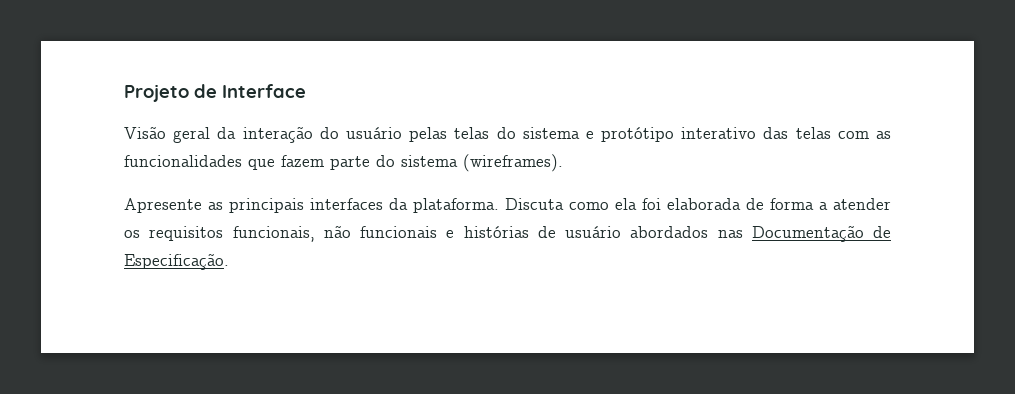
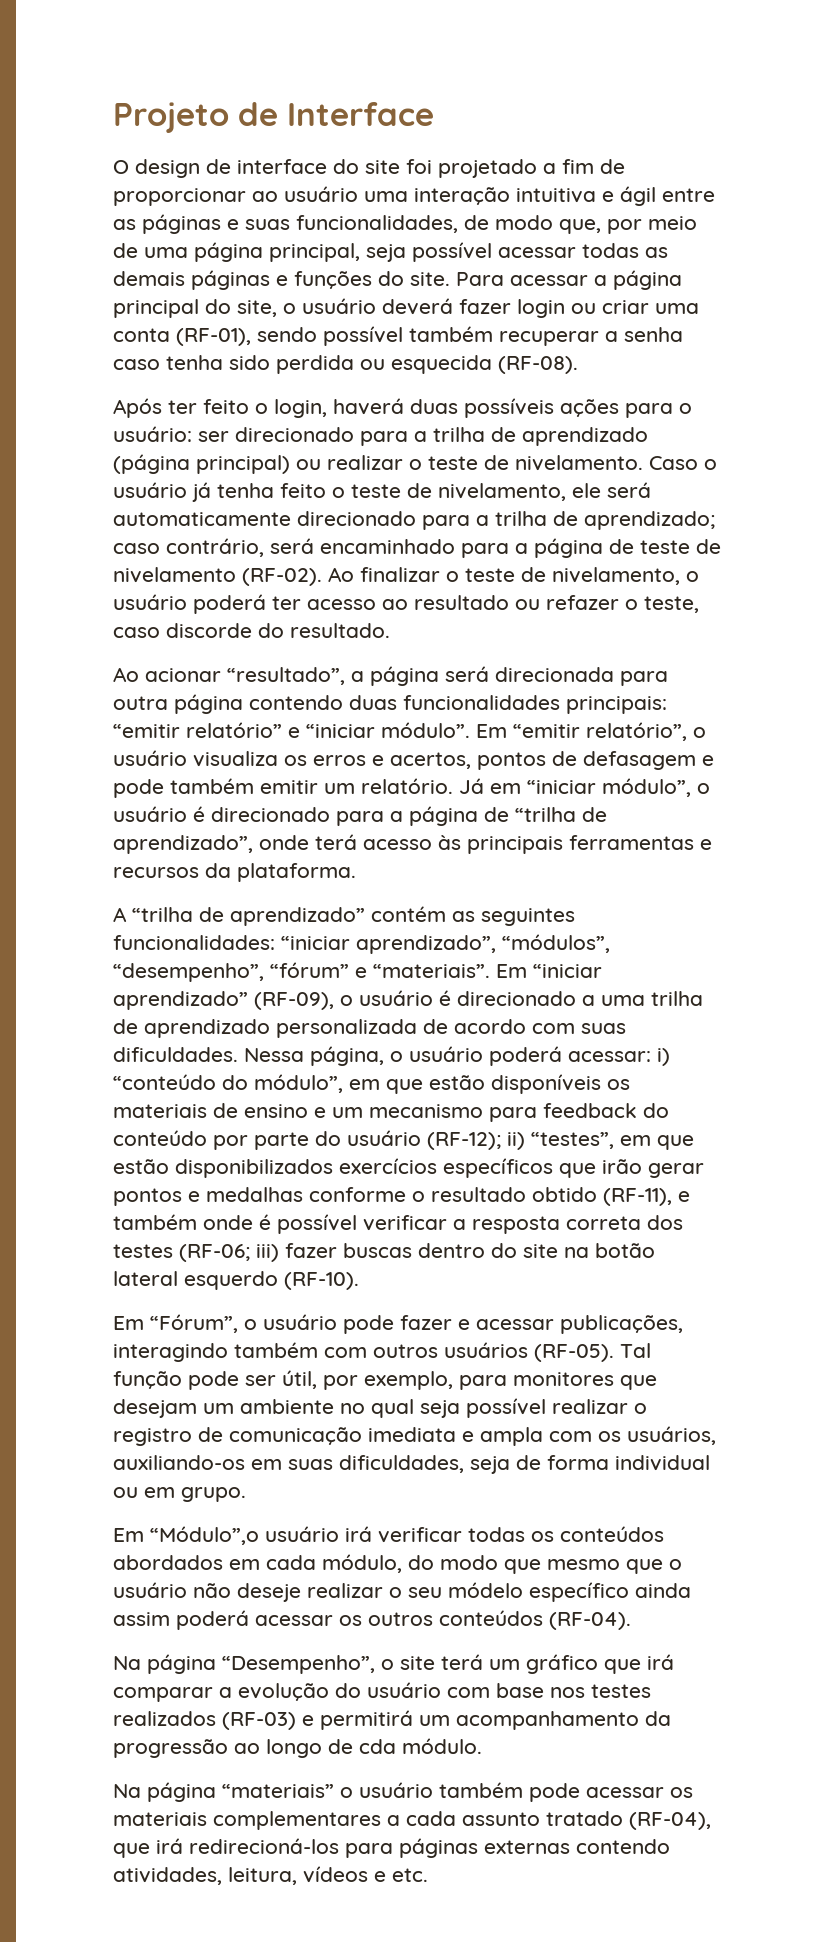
[124,126,891,143] [124,154,563,172] [124,198,891,213] [124,225,891,242] [124,253,229,270] Visão geral da interação do usuário pelas telas do sistema e protótipo interativo das telas com as funcionalidades que fazem parte do sistema (wireframes). // Apresente as principais interfaces da plataforma. Discuta como ela foi elaborada de forma a atender os requisitos funcionais, não funcionais e histórias de usuário abordados nas Documentação de Especificação. -> [113,159,625,178] [113,186,715,206] [113,214,697,234] [113,242,668,262] [113,270,682,290] [113,298,699,318] [113,326,683,346] [113,355,578,374] [113,398,692,418] [113,426,648,446] [113,454,717,474] [113,482,651,502] [113,511,715,530] [113,538,721,558] [113,567,699,586] [113,594,699,614] [113,623,390,638] [113,666,668,686] [113,694,667,714] [113,722,706,741] [113,750,714,770] [113,778,710,798] [113,806,607,826] [113,834,712,854] [113,863,356,882] [113,906,575,926] [113,934,610,954] [113,962,602,982] [113,990,703,1010] [113,1019,626,1038] [113,1046,670,1066] [113,1074,630,1094] [113,1103,669,1122] [113,1130,694,1150] [113,1158,704,1178] [113,1187,690,1206] [113,1214,683,1234] [113,1243,655,1262] [113,1271,359,1290] [113,1314,683,1334] [113,1342,651,1362] [113,1370,657,1390] [113,1398,647,1418] [113,1426,716,1446] [113,1455,710,1474] [113,1487,246,1502] [113,1526,664,1545] [113,1554,682,1574] [113,1582,691,1602] [113,1610,631,1630] [113,1654,674,1674] [113,1682,651,1702] [113,1710,671,1730] [113,1738,482,1758] [113,1782,693,1802] [113,1811,711,1830] [113,1838,670,1858] [113,1866,428,1885] O design de interface do site foi projetado a fim de proporcionar ao usuário uma interação intuitiva e ágil entre as páginas e suas funcionalidades, de modo que, por meio de uma página principal, seja possível acessar todas as demais páginas e funções do site. Para acessar a página principal do site, o usuário deverá fazer login ou criar uma conta (RF-01), sendo possível também recuperar a senha caso tenha sido perdida ou esquecida (RF-08). // Após ter feito o login, haverá duas possíveis ações para o usuário: ser direcionado para a trilha de aprendizado (página principal) ou realizar o teste de nivelamento. Caso o usuário já tenha feito o teste de nivelamento, ele será automaticamente direcionado para a trilha de aprendizado; caso contrário, será encaminhado para a página de teste de nivelamento (RF-02). Ao finalizar o teste de nivelamento, o usuário poderá ter acesso ao resultado ou refazer o teste, caso discorde do resultado. // Ao acionar “resultado”, a página será direcionada para outra página contendo duas funcionalidades principais: “emitir relatório” e “iniciar módulo”. Em “emitir relatório”, o usuário visualiza os erros e acertos, pontos de defasagem e pode também emitir um relatório. Já em “iniciar módulo”, o usuário é direcionado para a página de “trilha de aprendizado”, onde terá acesso às principais ferramentas e recursos da plataforma. // A “trilha de aprendizado” contém as seguintes funcionalidades: “iniciar aprendizado”, “módulos”, “desempenho”, “fórum” e “materiais”. Em “iniciar aprendizado” (RF-09), o usuário é direcionado a uma trilha de aprendizado personalizada de acordo com suas dificuldades. Nessa página, o usuário poderá acessar: i) “conteúdo do módulo”, em que estão disponíveis os materiais de ensino e um mecanismo para feedback do conteúdo por parte do usuário (RF-12); ii) “testes”, em que estão disponibilizados exercícios específicos que irão gerar pontos e medalhas conforme o resultado obtido (RF-11), e também onde é possível verificar a resposta correta dos testes (RF-06; iii) fazer buscas dentro do site na botão lateral esquerdo (RF-10). // Em “Fórum”, o usuário pode fazer e acessar publicações, interagindo também com outros usuários (RF-05). Tal função pode ser útil, por exemplo, para monitores que desejam um ambiente no qual seja possível realizar o registro de comunicação imediata e ampla com os usuários, auxiliando-os em suas dificuldades, seja de forma individual ou em grupo. // Em “Módulo”,o usuário irá verificar todas os conteúdos abordados em cada módulo, do modo que mesmo que o usuário não deseje realizar o seu módelo específico ainda assim poderá acessar os outros conteúdos (RF-04). // Na página “Desempenho”, o site terá um gráfico que irá comparar a evolução do usuário com base nos testes realizados (RF-03) e permitirá um acompanhamento da progressão ao longo de cda módulo. // Na página “materiais” o usuário também pode acessar os materiais complementares a cada assunto tratado (RF-04), que irá redirecioná-los para páginas externas contendo atividades, leitura, vídeos e etc.

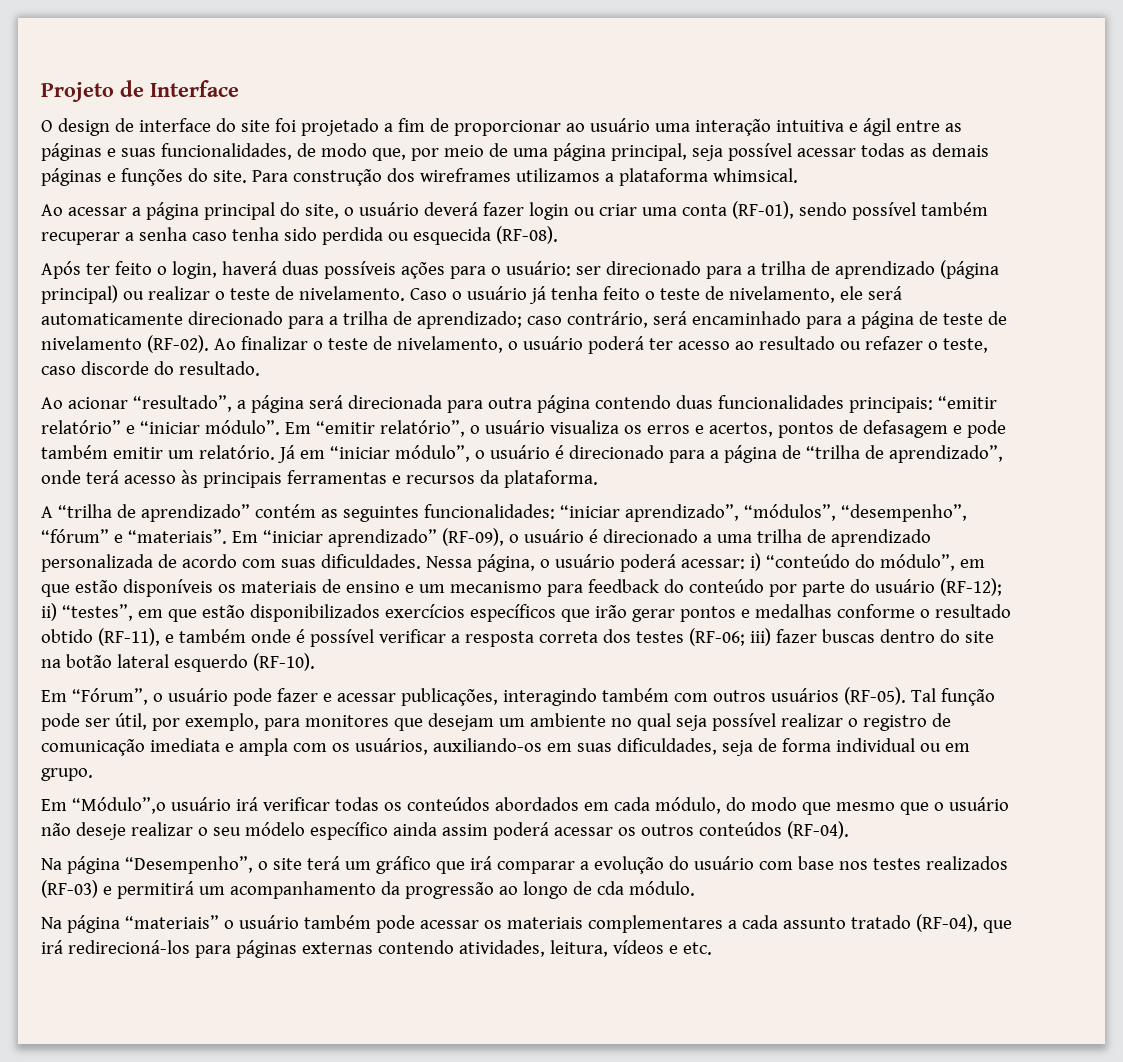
(504, 279) none -> [292,168,798,186] [41,204,63,216] construção dos wireframes utilizamos a plataforma whimsical. // Ao

